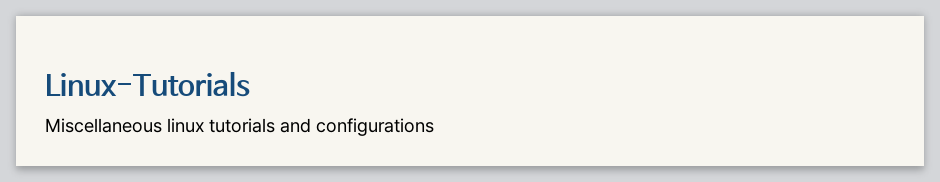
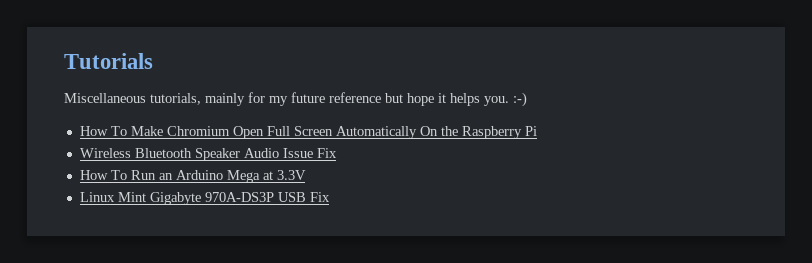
[45,71,250,97] Linux-Tutorials -> [64,53,153,69] Tutorials
[167,118,434,136] linux tutorials and configurations -> [150,92,527,107] [79,126,537,139] [79,148,337,161] [79,170,306,183] [79,192,330,205] tutorials, mainly for my future reference but hope it helps you. :-) // How To Make Chromium Open Full Screen Automatically On the Raspberry Pi // Wireless Bluetooth Speaker Audio Issue Fix // How To Run an Arduino Mega at 3.3V // Linux Mint Gigabyte 970A-DS3P USB Fix

